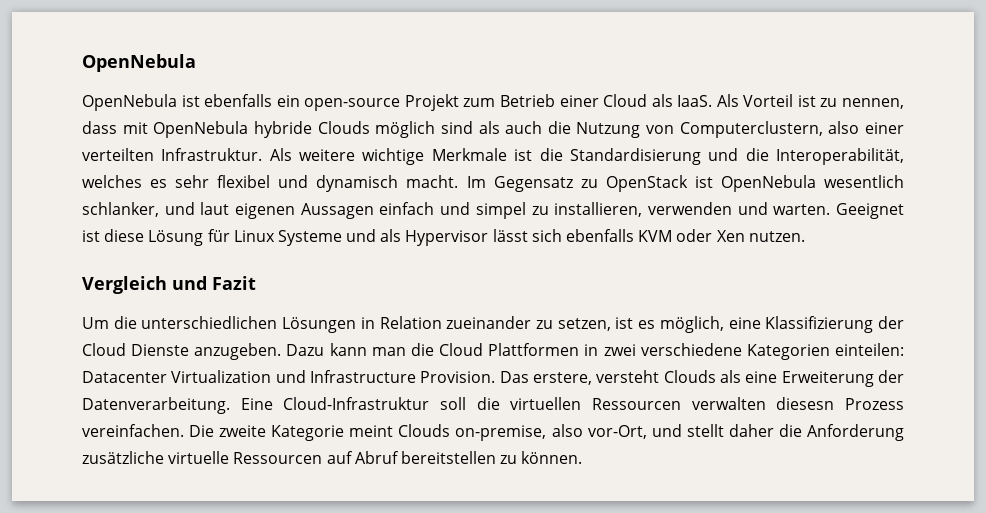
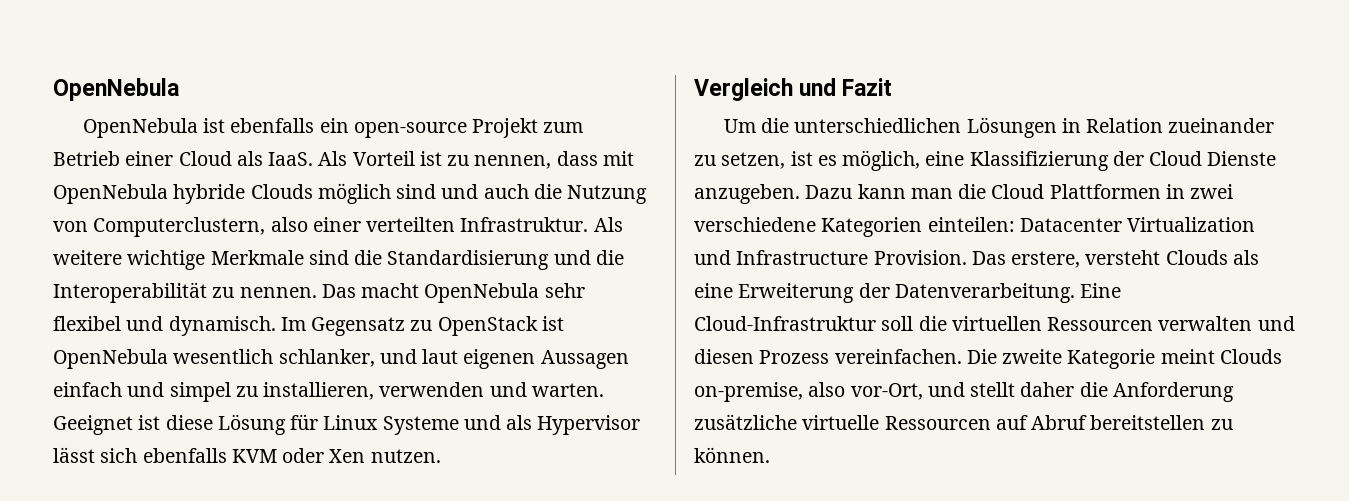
[478,121,500,134] als -> [441,184,479,199] und
[514,149,533,161] ist -> [308,250,349,265] sind
[776,148,905,165] [82,175,168,188] Interoperabilität, welches es -> [53,282,540,303] Interoperabilität zu nennen. Das macht OpenNebula
[316,175,459,192] dynamisch macht. -> [168,316,276,336] dynamisch.
[776,397,835,410] diesesn -> [1257,316,1295,331] [694,349,754,364] und diesen

